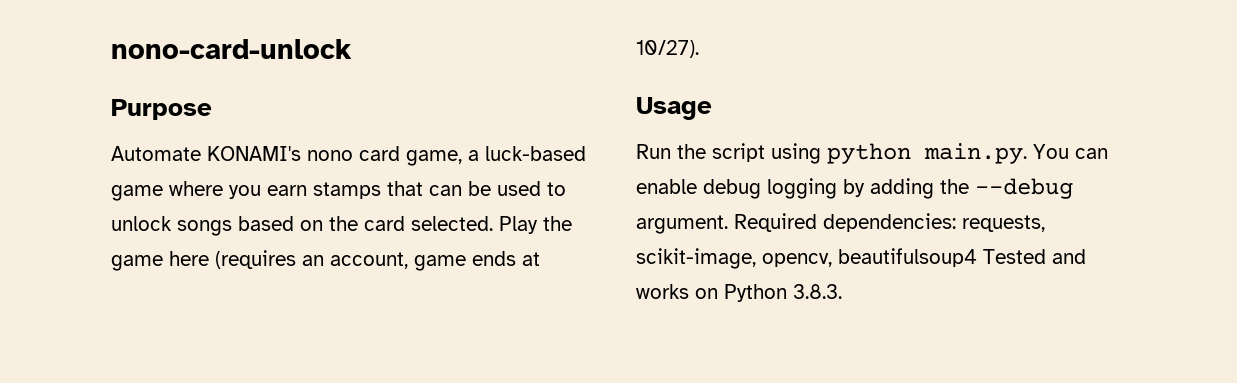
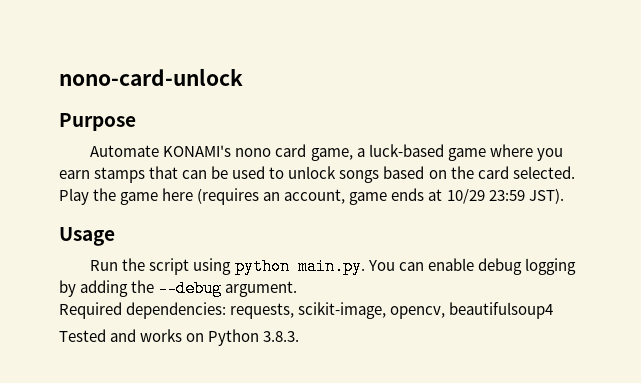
[636,40,699,58] 10/27). -> [446,188,564,204] 10/29 23:59 JST).
(728, 224) none -> (298, 289) //
(977, 257) none -> (554, 310) //

